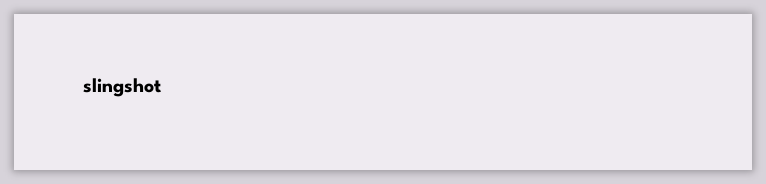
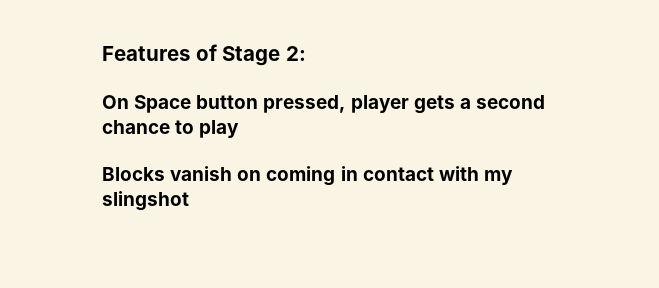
(83, 87) none -> [102,44,306,66] [102,95,545,114] [102,120,240,138] [102,166,513,186] Features of Stage 2: // On Space button pressed, player gets a second chance to play // Blocks vanish on coming in contact with my

